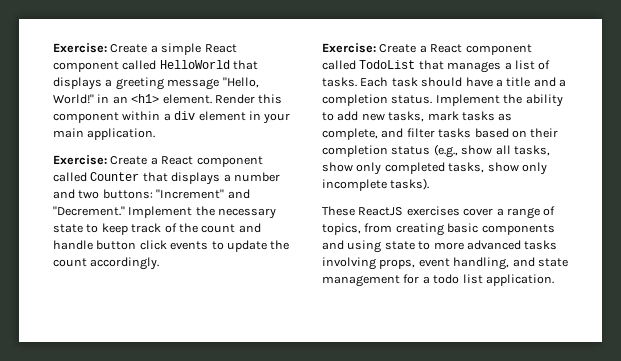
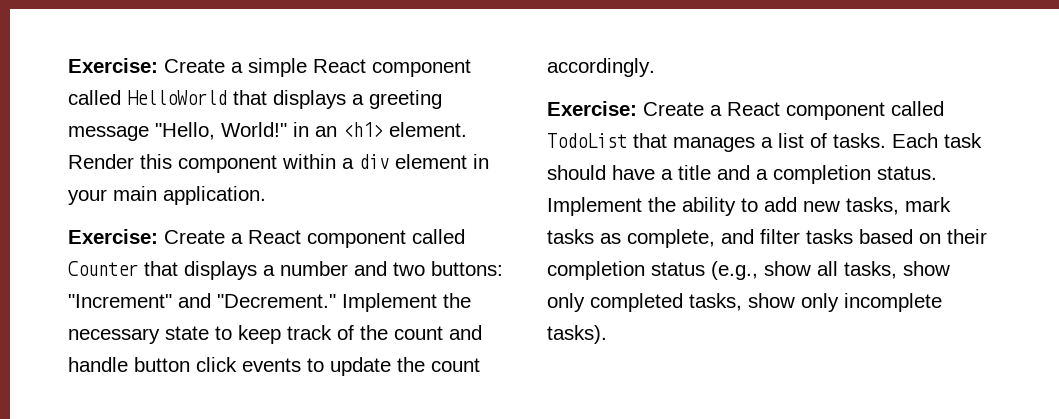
[322,206,556,219] [322,223,555,236] [322,240,558,253] [322,257,568,270] [322,274,554,287] // These ReactJS exercises cover a range of topics, from creating basic components and using state to more advanced tasks involving props, event handling, and state management for a todo list application. -> (607, 334) none

